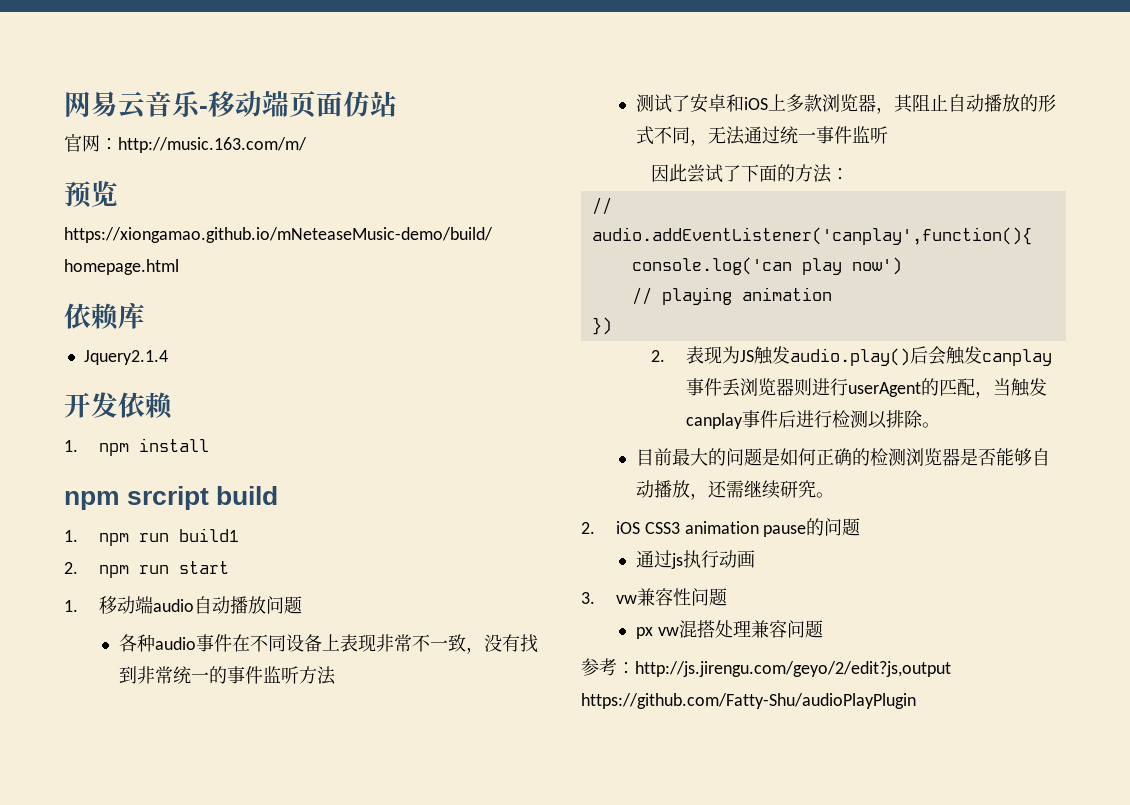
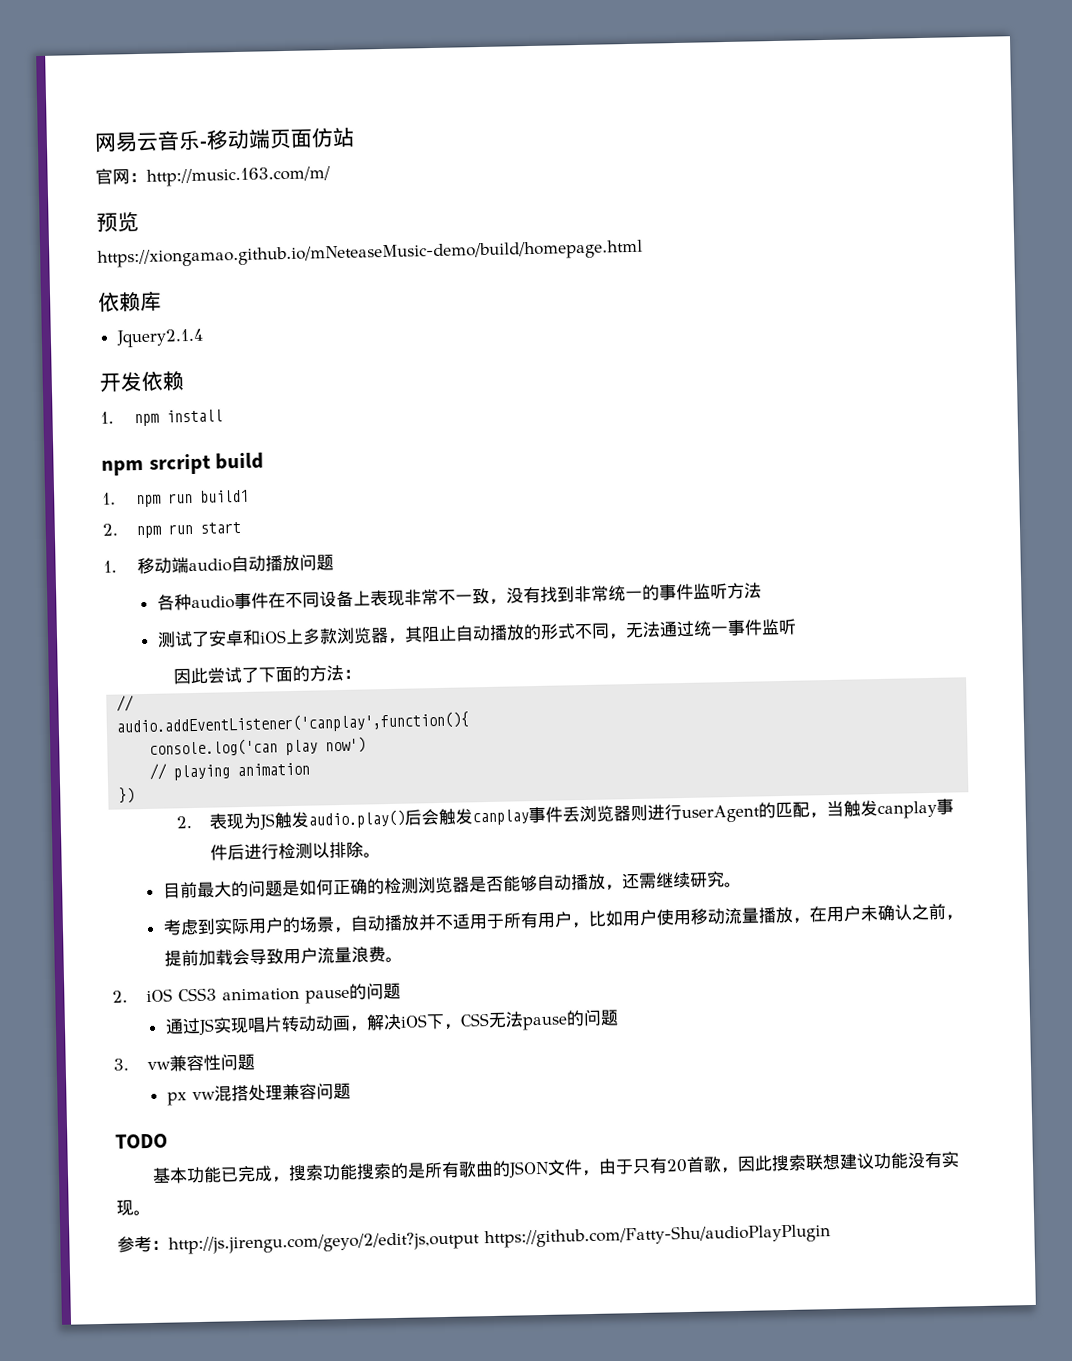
(834, 495) none -> [162,903,963,936] [163,946,403,967] // 考虑到实际用户的场景，自动播放并不适用于所有用户，比如用户使用移动流量播放，在用户未确认之前，提前加载会导致用户流量浪费。
[670,550,755,569] js执行动画 -> [197,1009,619,1035] JS实现唱片转动动画，解决iOS下，CSS无法pause的问题
(823, 629) none -> [115,1133,168,1149] [151,1151,960,1184] [116,1199,151,1216] // TODO // 基本功能已完成，搜索功能搜索的是所有歌曲的JSON文件，由于只有20首歌，因此搜索联想建议功能没有实现。

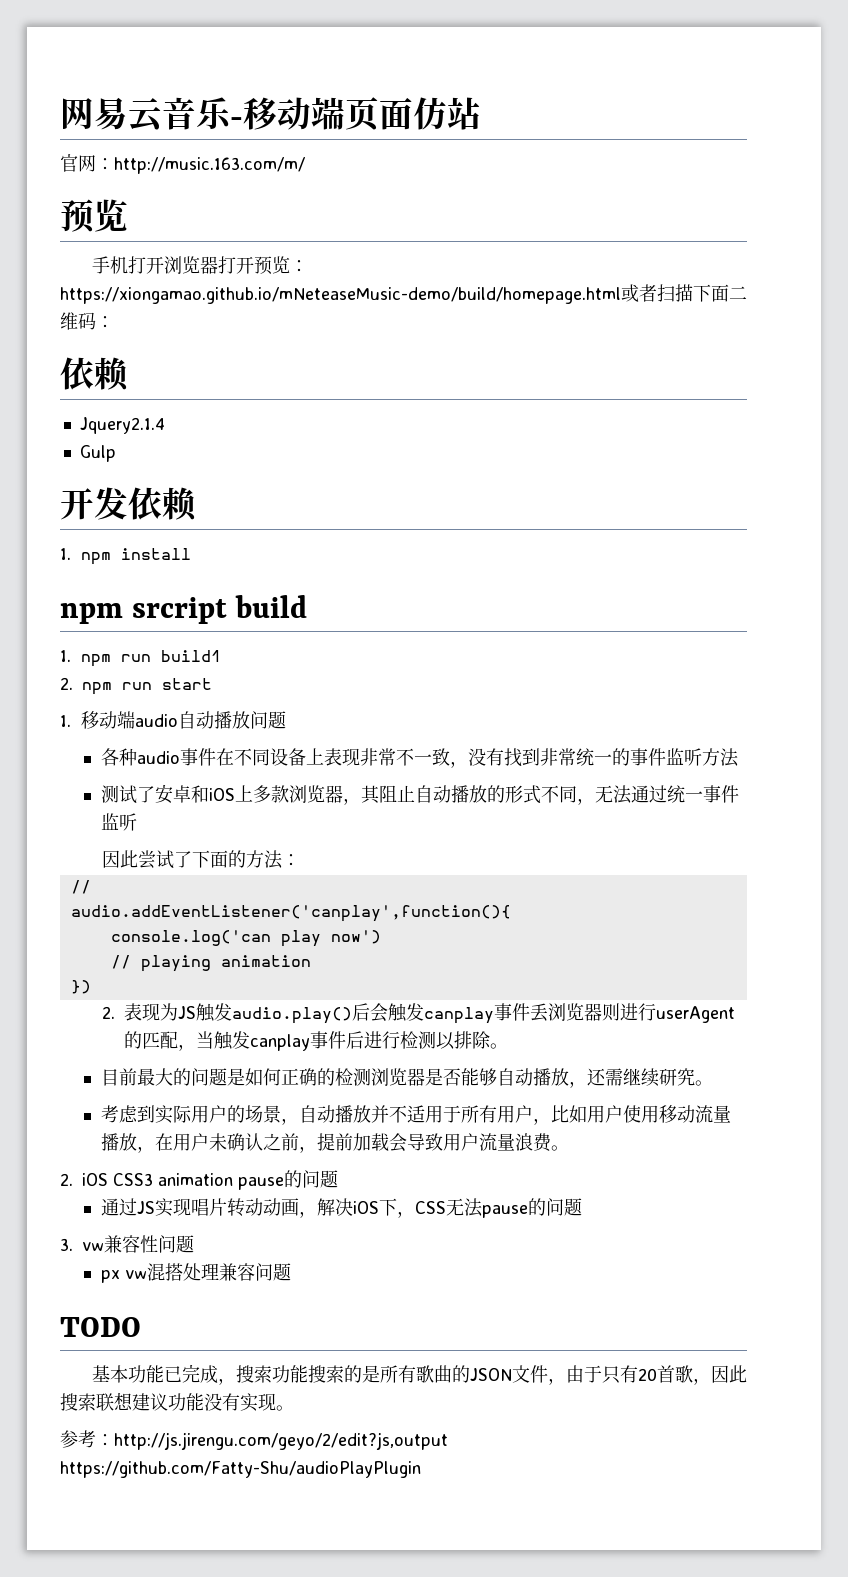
[97,239,643,268] [97,290,162,312] https://xiongamao.github.io/mNeteaseMusic-demo/build/homepage.html // 依赖库 -> [91,256,308,275] [60,284,747,304] [60,312,114,330] [60,357,129,391] 手机打开浏览器打开预览：https://xiongamao.github.io/mNeteaseMusic-demo/build/homepage.html或者扫描下面二维码： // 依赖
(204, 338) none -> [79,445,116,462] // Gulp

